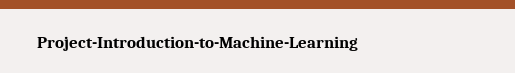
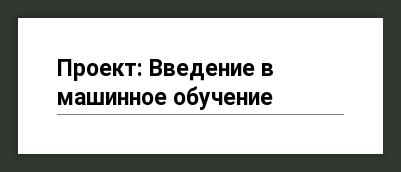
[37,36,358,51] Project-Introduction-to-Machine-Learning -> [57,59,275,81] [57,86,274,110] Проект: Введение в машинное обучение

